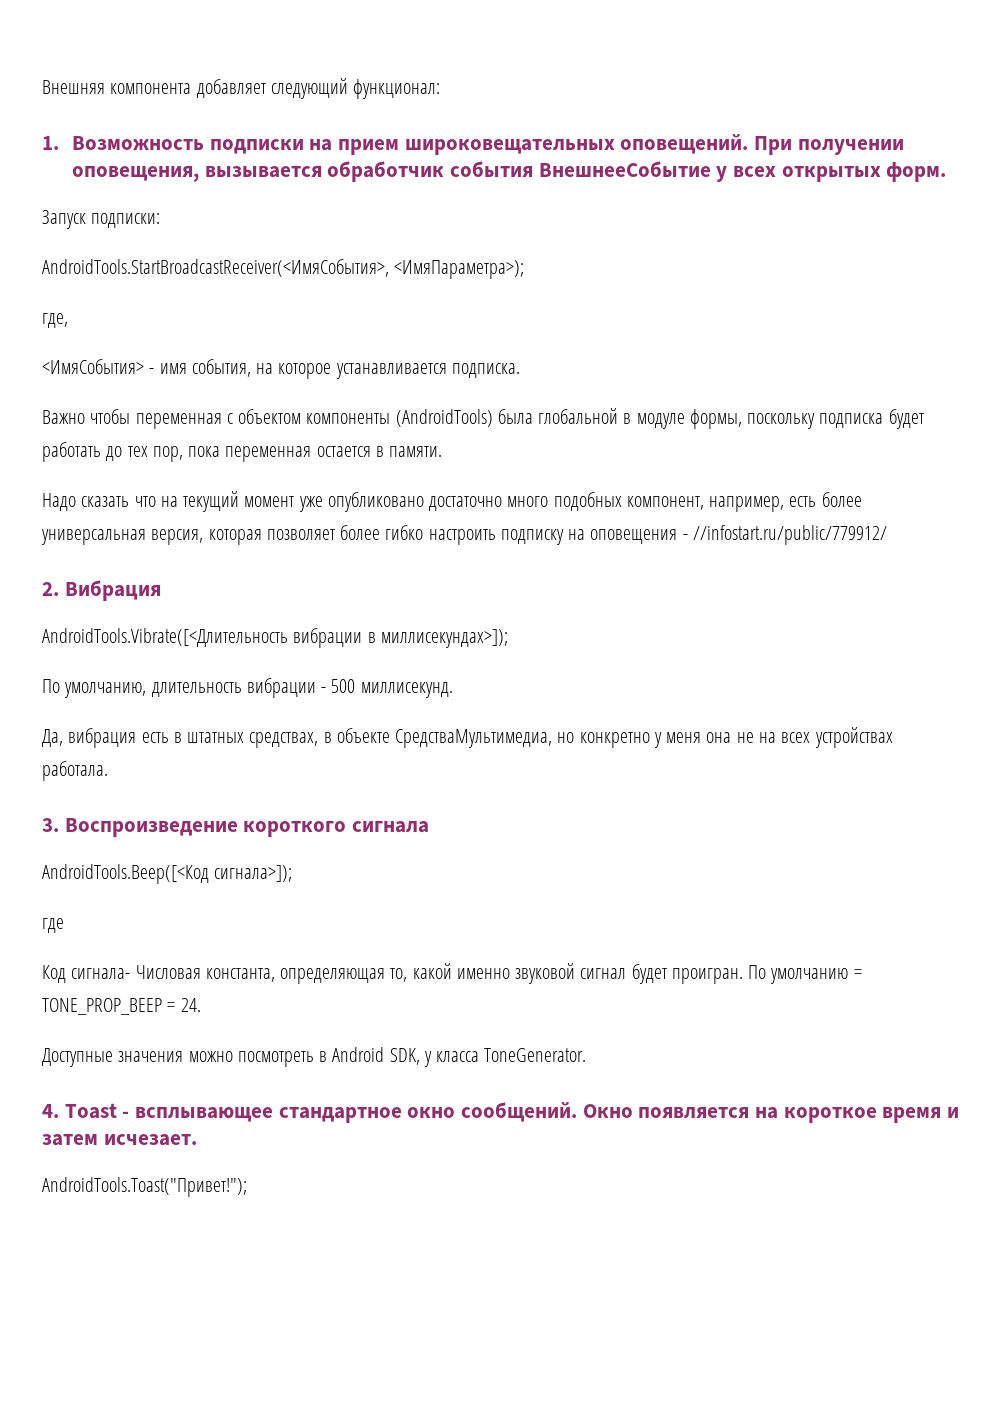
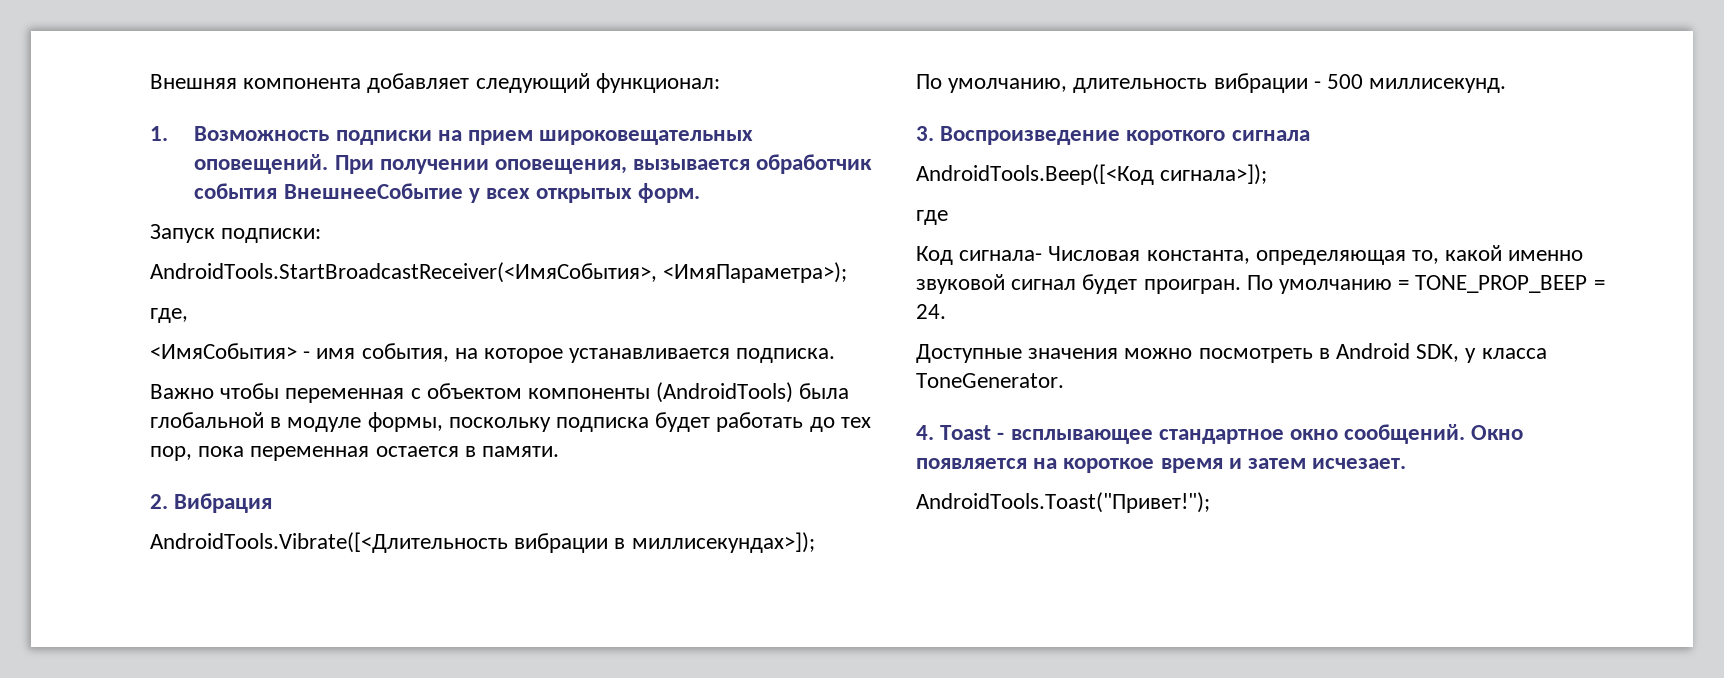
[42,491,862,512] [41,525,887,545] // Надо сказать что на текущий момент уже опубликовано достаточно много подобных компонент, например, есть более универсальная версия, которая позволяет более гибко настроить подписку на оповещения - //infostart.ru/public/779912/ -> (560, 451) none
[42,727,893,748] [42,761,108,781] // Да, вибрация есть в штатных средствах, в объекте СредстваМультимедиа, но конкретно у меня она не на всех устройствах работала. -> (1507, 85) none

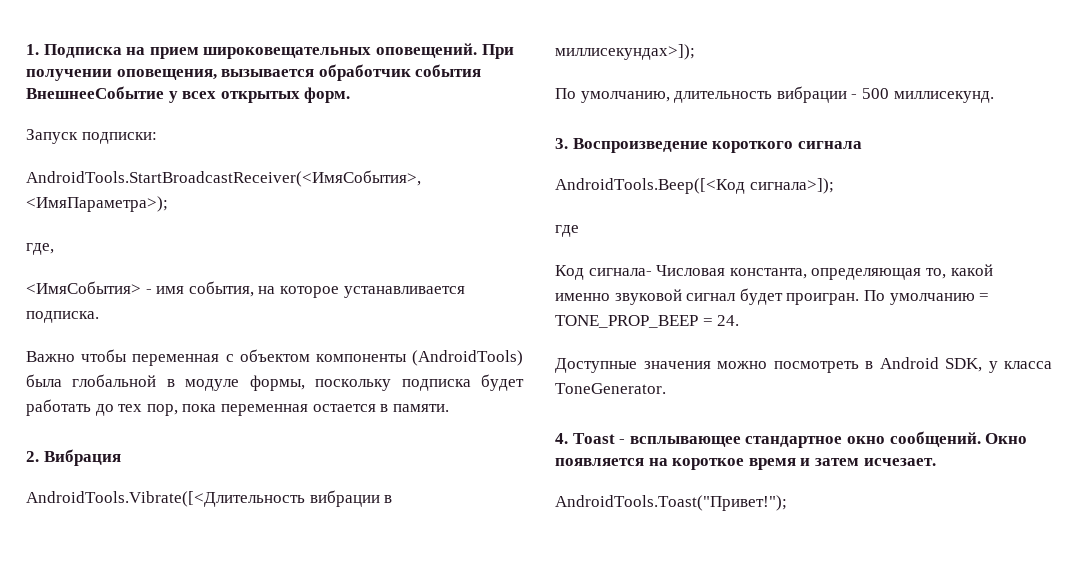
[150,73,720,93] [150,126,432,145] Внешняя компонента добавляет следующий функционал: // 1. Возможность подписки -> [26,44,122,58] 1. Подписка

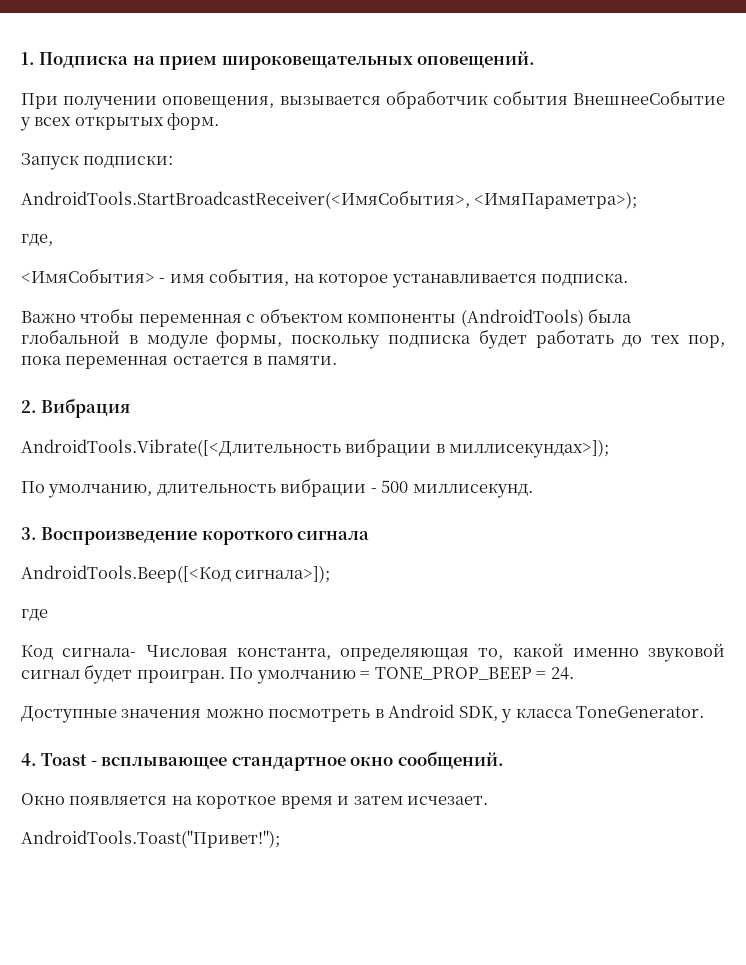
(477, 50) none -> (536, 60) //
(981, 439) none -> (504, 760) //

